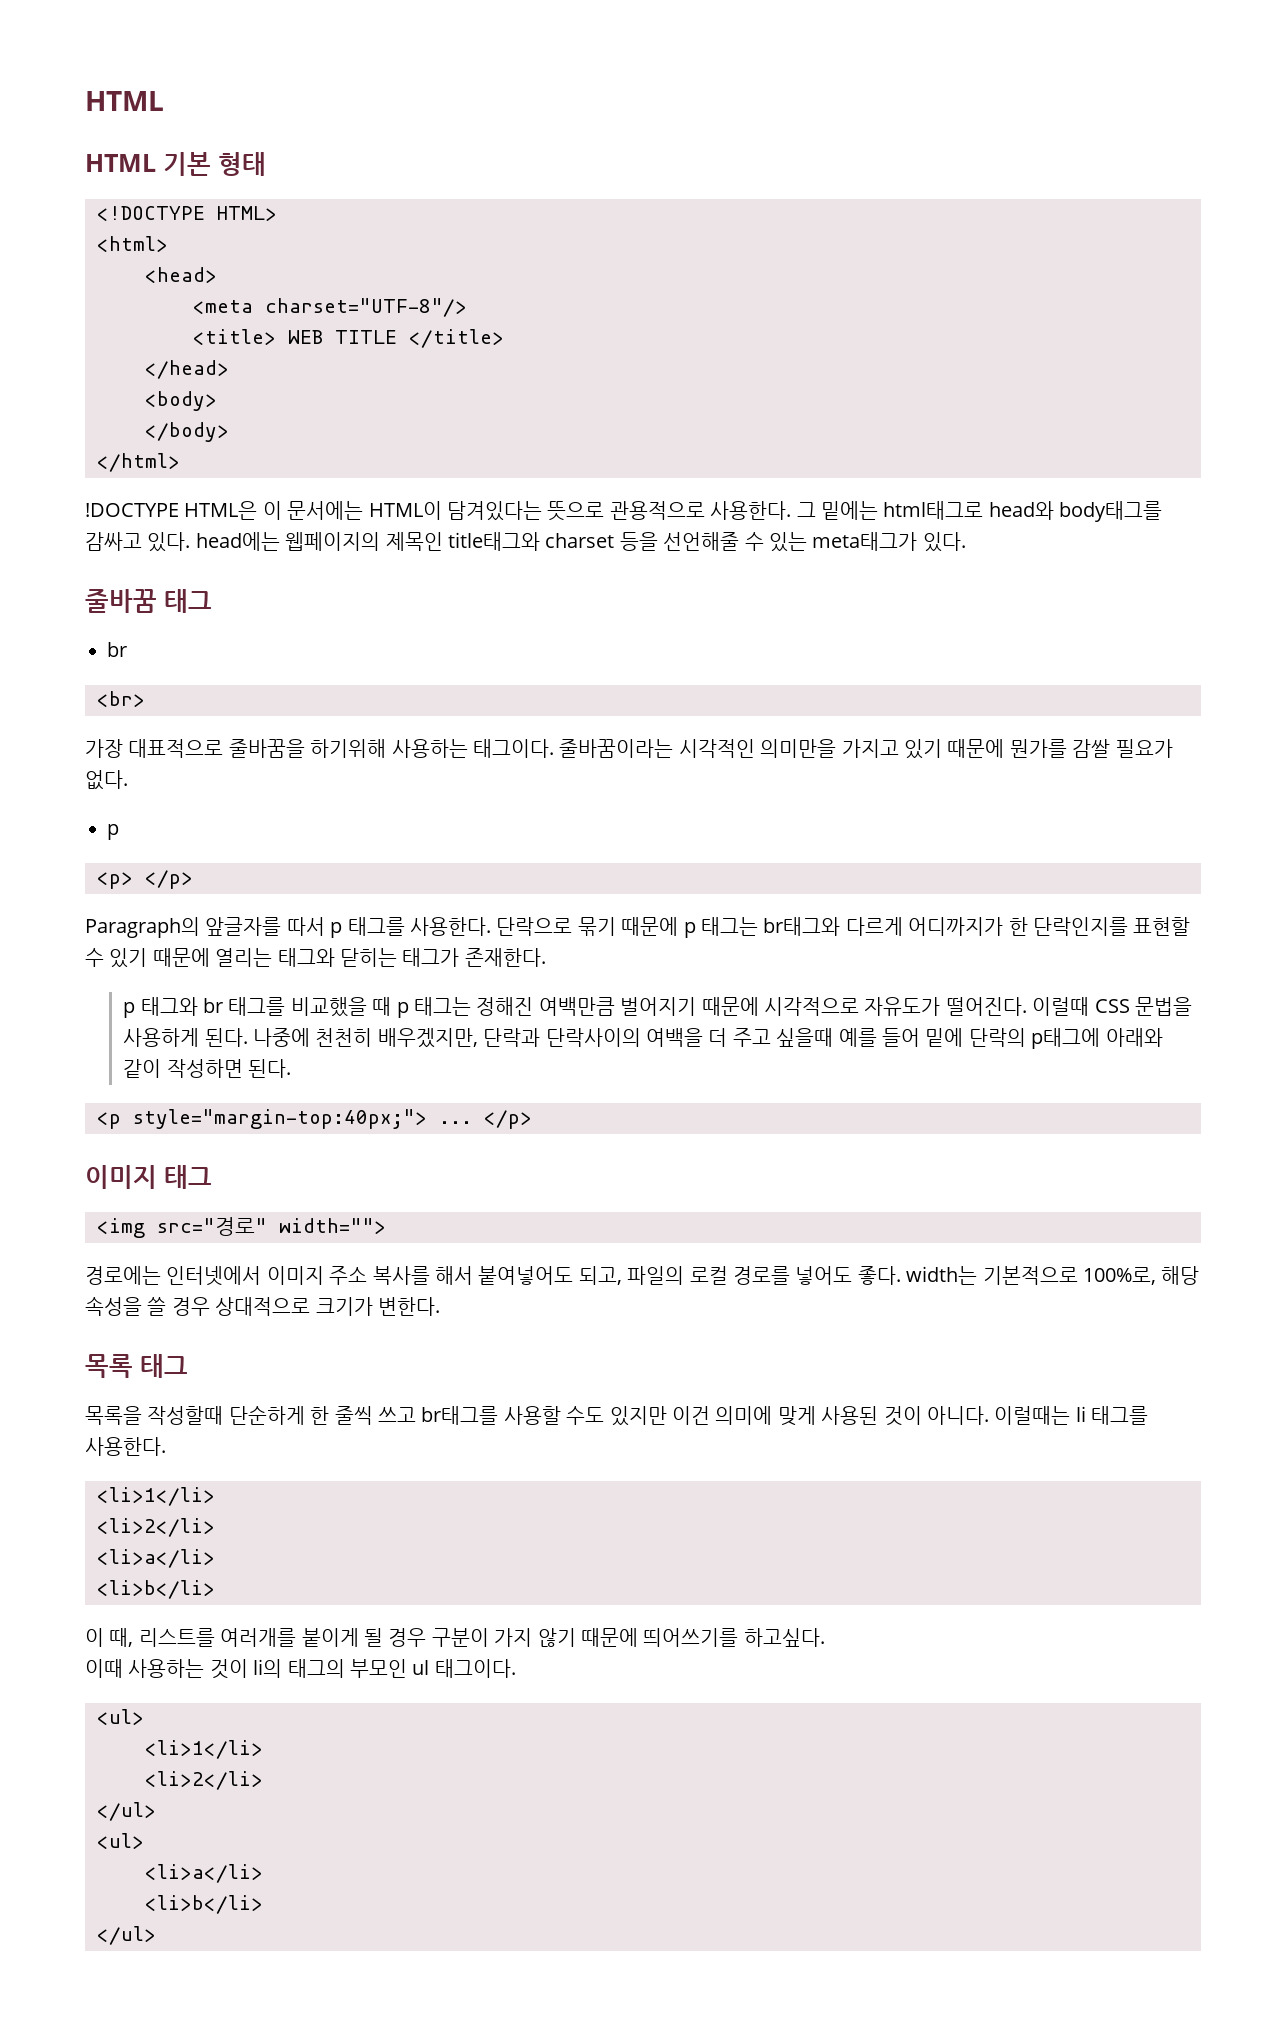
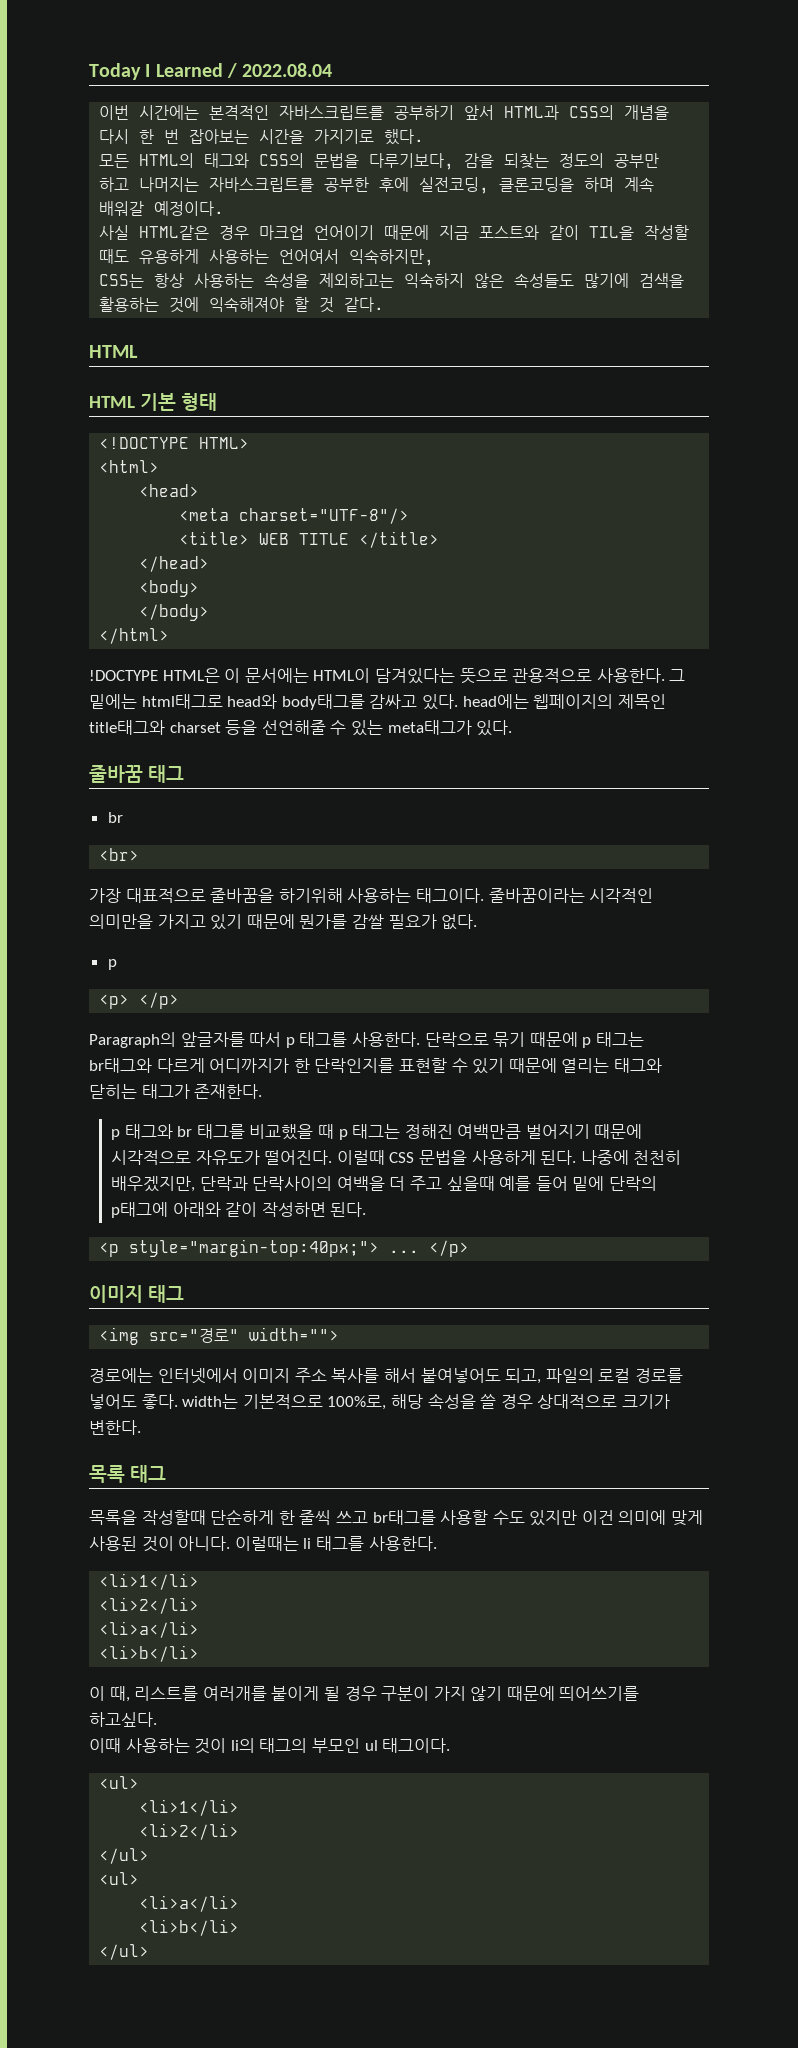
(85, 101) none -> [89,63,333,80] [99,105,670,120] [99,129,425,145] [99,153,660,170] [99,177,655,194] [99,201,225,216] [99,225,690,240] [99,249,435,266] [99,273,685,288] [99,297,385,313] Today I Learned / 2022.08.04 // 이번 시간에는 본격적인 자바스크립트를 공부하기 앞서 HTML과 CSS의 개념을 다시 한 번 잡아보는 시간을 가지기로 했다. // 모든 HTML의 태그와 CSS의 문법을 다루기보다, 감을 되찾는 정도의 공부만 하고 나머지는 자바스크립트를 공부한 후에 실전코딩, 클론코딩을 하며 계속 배워갈 예정이다. // 사실 HTML같은 경우 마크업 언어이기 때문에 지금 포스트와 같이 TIL을 작성할 때도 유용하게 사용하는 언어여서 익숙하지만, // CSS는 항상 사용하는 속성을 제외하고는 익숙하지 않은 속성들도 많기에 검색을 활용하는 것에 익숙해져야 할 것 같다. //

